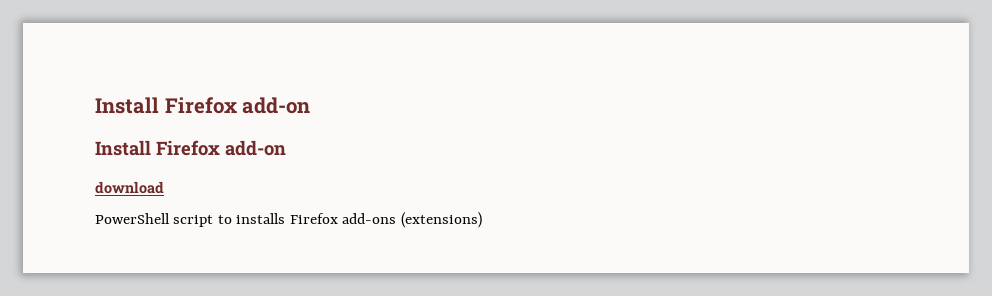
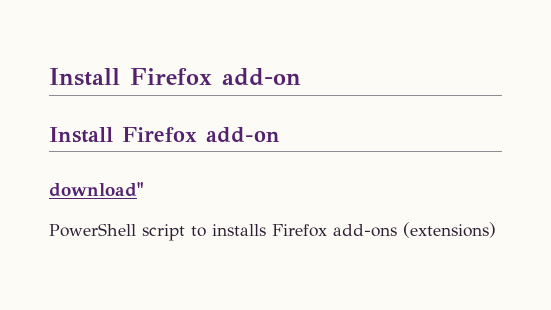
[95,181,164,194] download -> [49,182,144,197] download"

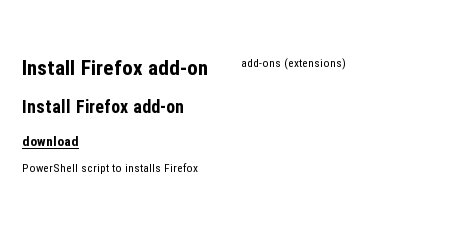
[49,182,144,197] download" -> [22,136,79,146] download

